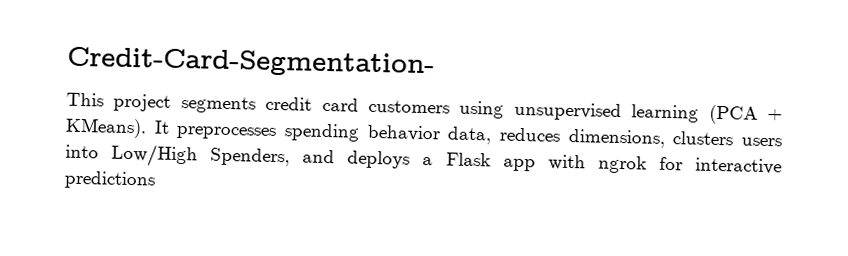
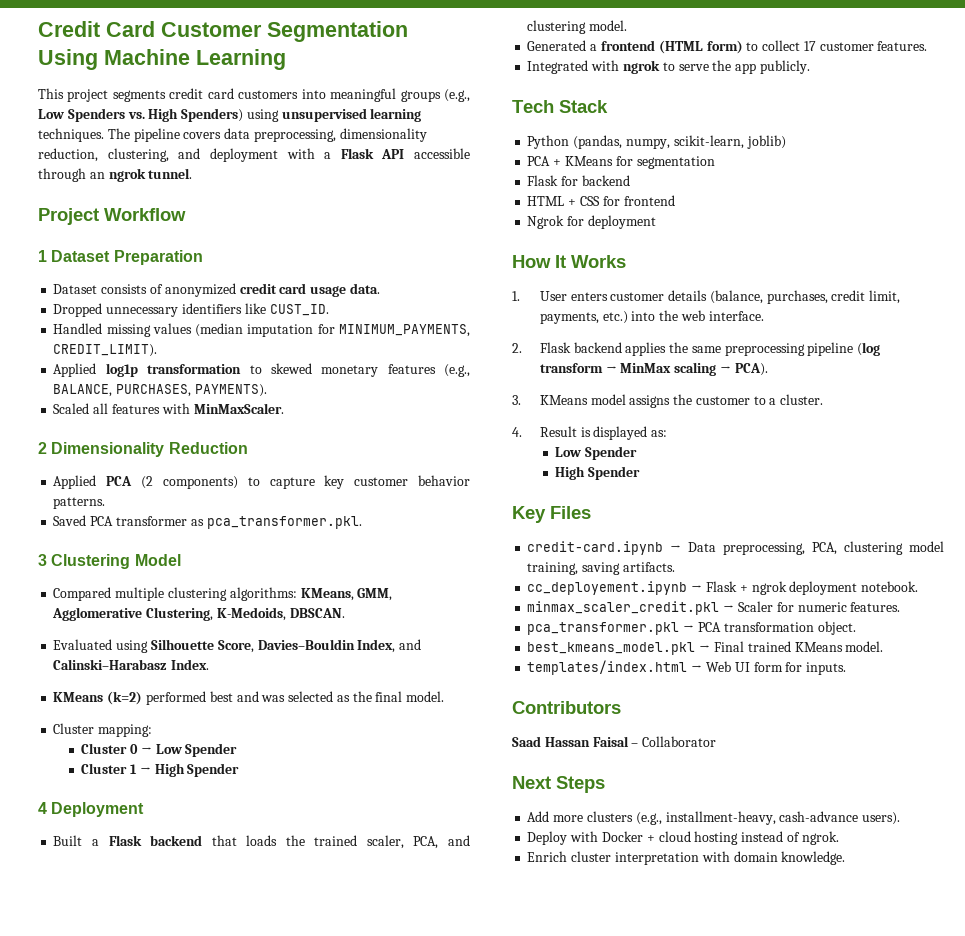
[67,46,435,79] Credit-Card-Segmentation- -> [38,21,408,42] [38,49,286,70] Credit Card Customer Segmentation Using Machine Learning
[459,100,783,125] [65,117,782,148] [65,143,782,175] [64,170,156,190] using unsupervised learning (PCA + KMeans). It preprocesses spending behavior data, reduces dimensions, clusters users into Low/High Spenders, and deploys a Flask app with ngrok for interactive predictions -> [301,88,471,102] [38,108,422,122] [38,128,427,142] [38,148,470,162] [38,168,193,182] [38,208,186,225] [38,250,203,265] [53,283,380,297] [53,303,329,317] [53,323,470,337] [53,344,158,357] [53,363,470,377] [53,384,267,397] [53,403,284,414] [38,442,248,457] [53,475,470,489] [53,497,106,509] [53,515,362,529] [38,554,181,569] [53,587,393,601] [52,607,345,621] [53,639,422,653] [53,659,210,670] [53,691,445,705] [53,723,153,737] [81,743,238,757] [81,763,240,777] [38,802,145,817] [53,835,470,849] [527,20,628,34] [527,40,928,54] [527,60,810,74] [512,100,608,113] [527,135,786,149] [527,156,715,169] [527,175,630,186] [527,195,675,206] [527,215,656,229] [512,255,626,268] [512,290,901,304] [539,310,764,324] [512,342,881,356] [539,362,768,376] [512,394,824,408] [512,426,668,440] [555,446,637,460] [555,466,640,480] [512,506,591,523] [527,541,944,555] [527,562,675,575] [527,581,919,595] [527,601,901,615] [527,621,856,635] [527,641,884,655] [527,660,847,675] [512,701,621,714] [512,736,717,747] [512,776,605,793] [527,811,901,825] [527,831,839,845] [527,851,846,865] into meaningful groups (e.g., Low Spenders vs. High Spenders) using unsupervised learning techniques. The pipeline covers data preprocessing, dimensionality reduction, clustering, and deployment with a Flask API accessible through an ngrok tunnel. // Project Workflow // 1 Dataset Preparation // Dataset consists of anonymized credit card usage data. // Dropped unnecessary identifiers like CUST_ID. // Handled missing values (median imputation for MINIMUM_PAYMENTS, CREDIT_LIMIT). // Applied log1p transformation to skewed monetary features (e.g., BALANCE, PURCHASES, PAYMENTS). // Scaled all features with MinMaxScaler. // 2 Dimensionality Reduction // Applied PCA (2 components) to capture key customer behavior patterns. // Saved PCA transformer as pca_transformer.pkl. // 3 Clustering Model // Compared multiple clustering algorithms: KMeans, GMM, Agglomerative Clustering, K-Medoids, DBSCAN. // Evaluated using Silhouette Score, Davies–Bouldin Index, and Calinski–Harabasz Index. // KMeans (k=2) performed best and was selected as the final model. // Cluster mapping: // Cluster 0 → Low Spender // Cluster 1 → High Spender // 4 Deployment // Built a Flask backend that loads the trained scaler, PCA, and clustering model. // Generated a frontend (HTML form) to collect 17 customer features. // Integrated with ngrok to serve the app publicly. // Tech Stack // Python (pandas, numpy, scikit-learn, joblib) // PCA + KMeans for segmentation // Flask for backend // HTML + CSS for frontend // Ngrok for deployment // How It Works // 1. User enters customer details (balance, purchases, credit limit, payments, etc.) into the web interface. // 2. Flask backend applies the same preprocessing pipeline (log transform → MinMax scaling → PCA). // 3. KMeans model assigns the customer to a cluster. // 4. Result is displayed as: // Low Spender // High Spender // Key Files // credit-card.ipynb → Data preprocessing, PCA, clustering model training, saving artifacts. // cc_deployement.ipynb → Flask + ngrok deployment notebook. // minmax_scaler_credit.pkl → Scaler for numeric features. // pca_transformer.pkl → PCA transformation object. // best_kmeans_model.pkl → Final trained KMeans model. // templates/index.html → Web UI form for inputs. // Contributors // Saad Hassan Faisal – Collaborator // Next Steps // Add more clusters (e.g., installment-heavy, cash-advance users). // Deploy with Docker + cloud hosting instead of ngrok. // Enrich cluster interpretation with domain knowledge.

